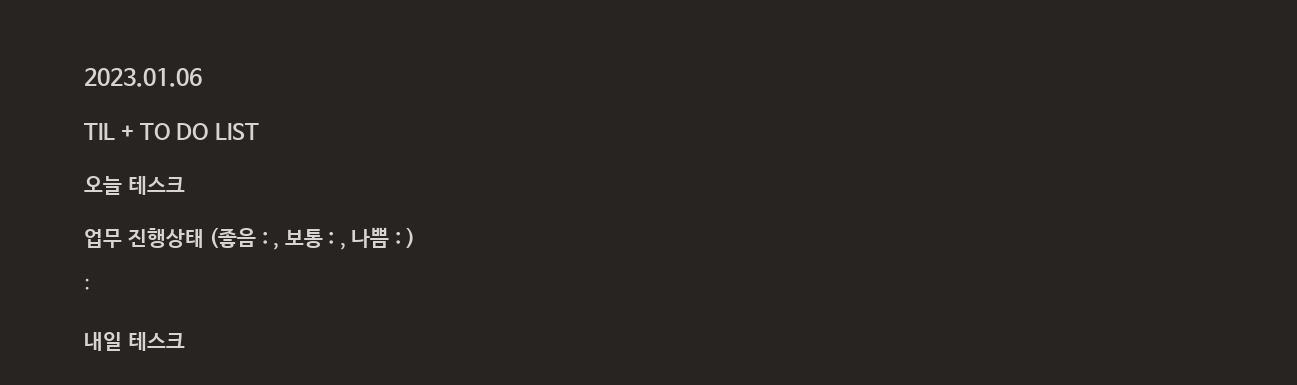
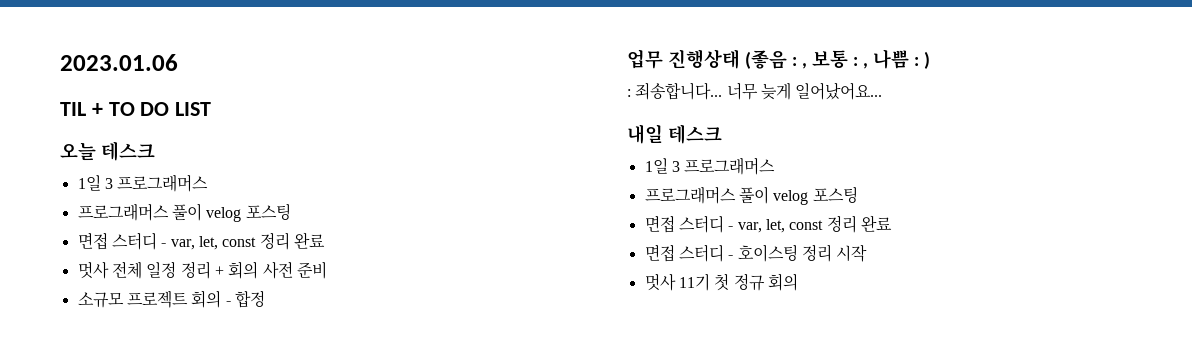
(185, 185) none -> [77,174,209,192] [77,203,291,222] [77,232,325,250] [77,261,327,279] [77,290,265,308] // 1일 3 프로그래머스 // 프로그래머스 풀이 velog 포스팅 // 면접 스터디 - var, let, const 정리 완료 // 멋사 전체 일정 정리 + 회의 사전 준비 // 소규모 프로젝트 회의 - 합정
[84,332,185,351] // 내일 테스크 -> [635,82,883,100] [627,124,722,144] [644,157,776,175] [644,186,858,205] [644,215,892,233] [644,244,868,262] [644,273,798,291] 죄송합니다... 너무 늦게 일어났어요... // 내일 테스크 // 1일 3 프로그래머스 // 프로그래머스 풀이 velog 포스팅 // 면접 스터디 - var, let, const 정리 완료 // 면접 스터디 - 호이스팅 정리 시작 // 멋사 11기 첫 정규 회의

